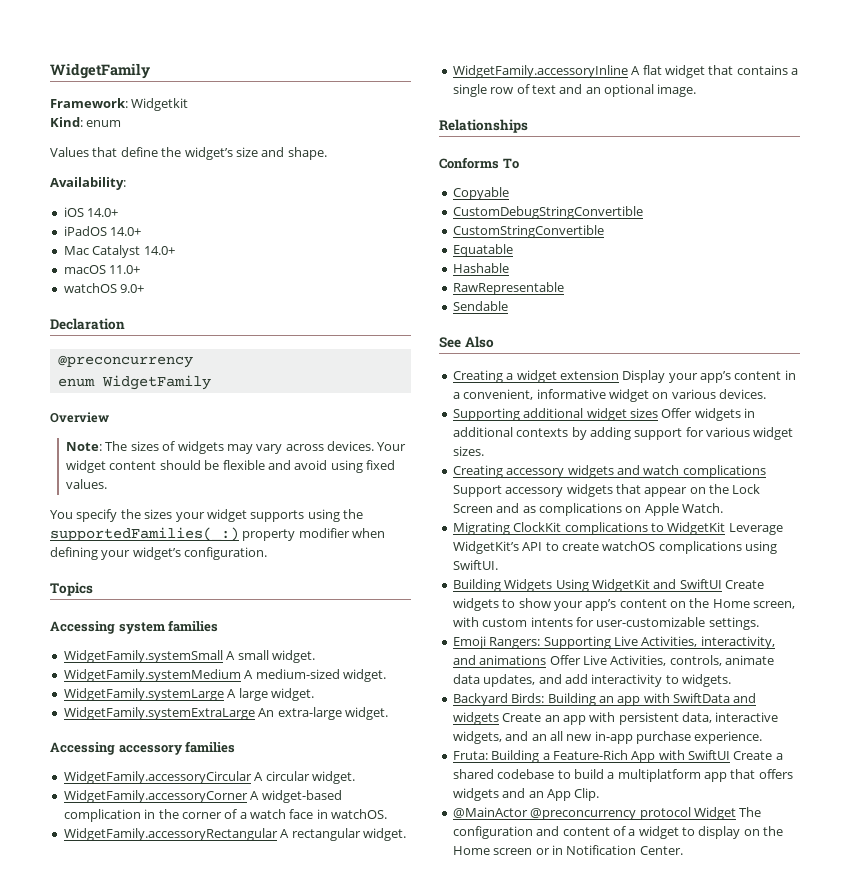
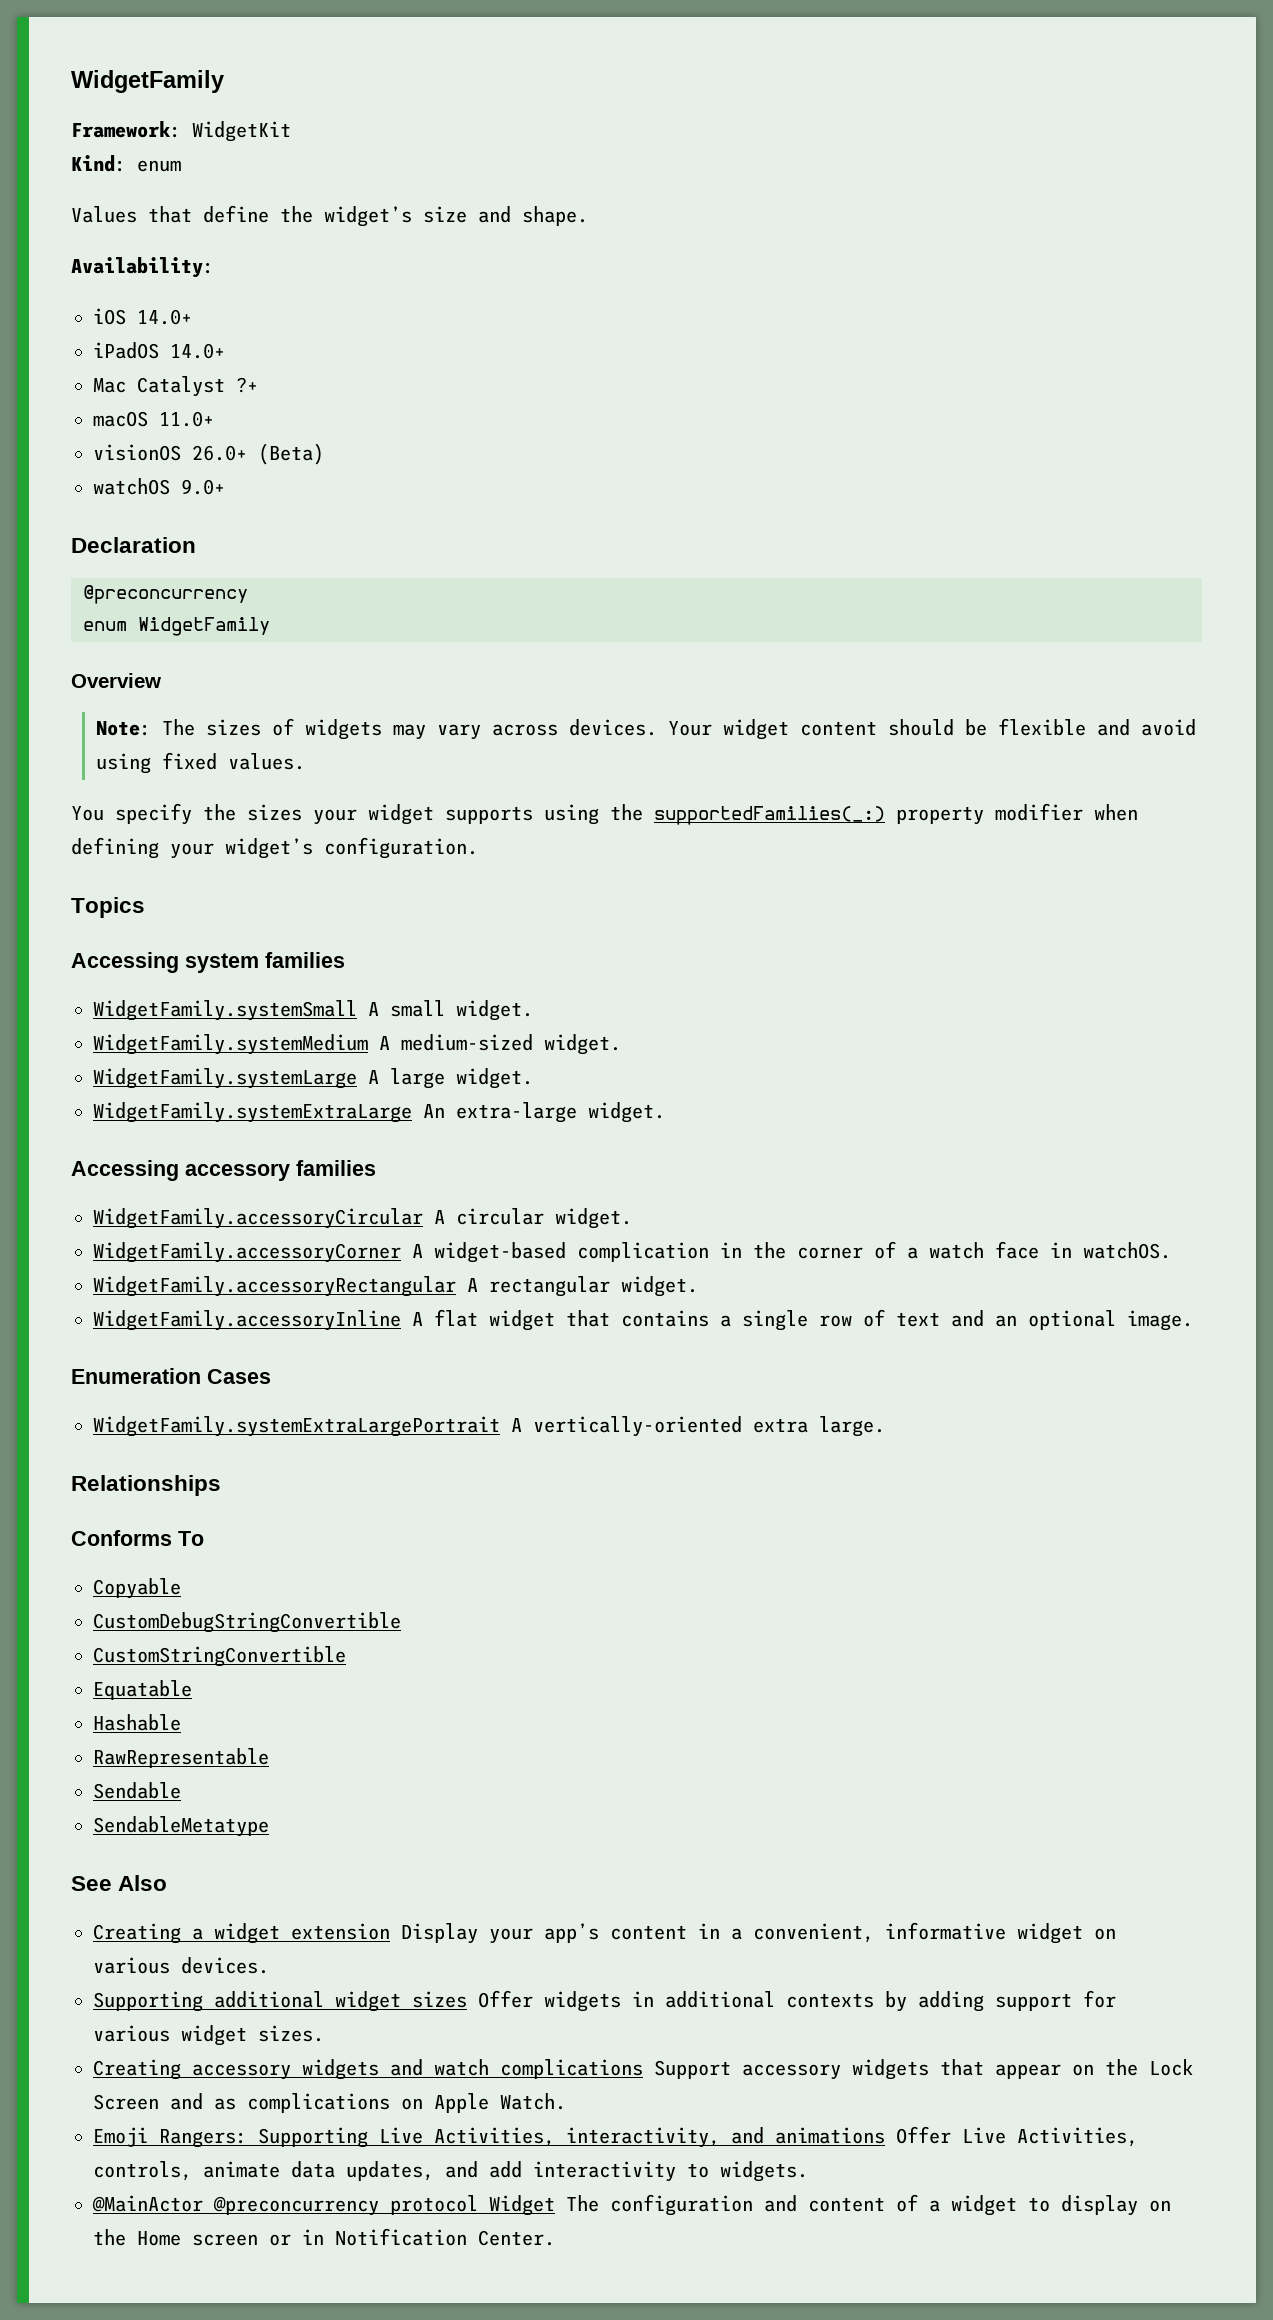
[131,98,189,111] Widgetkit -> [192,121,291,142] WidgetKit
[143,246,175,255] 14.0+ -> [236,377,258,393] ?+
(141, 269) none -> [93,443,324,465] // visionOS 26.0+ (Beta)
(697, 90) none -> [71,1368,271,1384] [93,1416,885,1437] // Enumeration Cases // WidgetFamily.systemExtraLargePortrait A vertically-oriented extra large.
(508, 306) none -> [93,1816,269,1837] // SendableMetatype
[452,522,783,535] [452,541,777,554] [452,560,498,570] [452,579,764,592] [452,598,796,611] [452,617,759,630] // Migrating ClockKit complications to WidgetKit Leverage WidgetKit’s API to create watchOS complications using SwiftUI. // Building Widgets Using WidgetKit and SwiftUI Create widgets to show your app’s content on the Home screen, with custom intents for user-customizable settings. -> (566, 2101) none
[452,693,757,706] [452,712,779,725] [452,731,763,744] [452,750,783,763] [452,769,793,782] [452,788,600,801] // Backyard Birds: Building an app with SwiftData and widgets Create an app with persistent data, interactive widgets, and an all new in-app purchase experience. // Fruta: Building a Feature-Rich App with SwiftUI Create a shared codebase to build a multiplatform app that offers widgets and an App Clip. -> (808, 2171) none

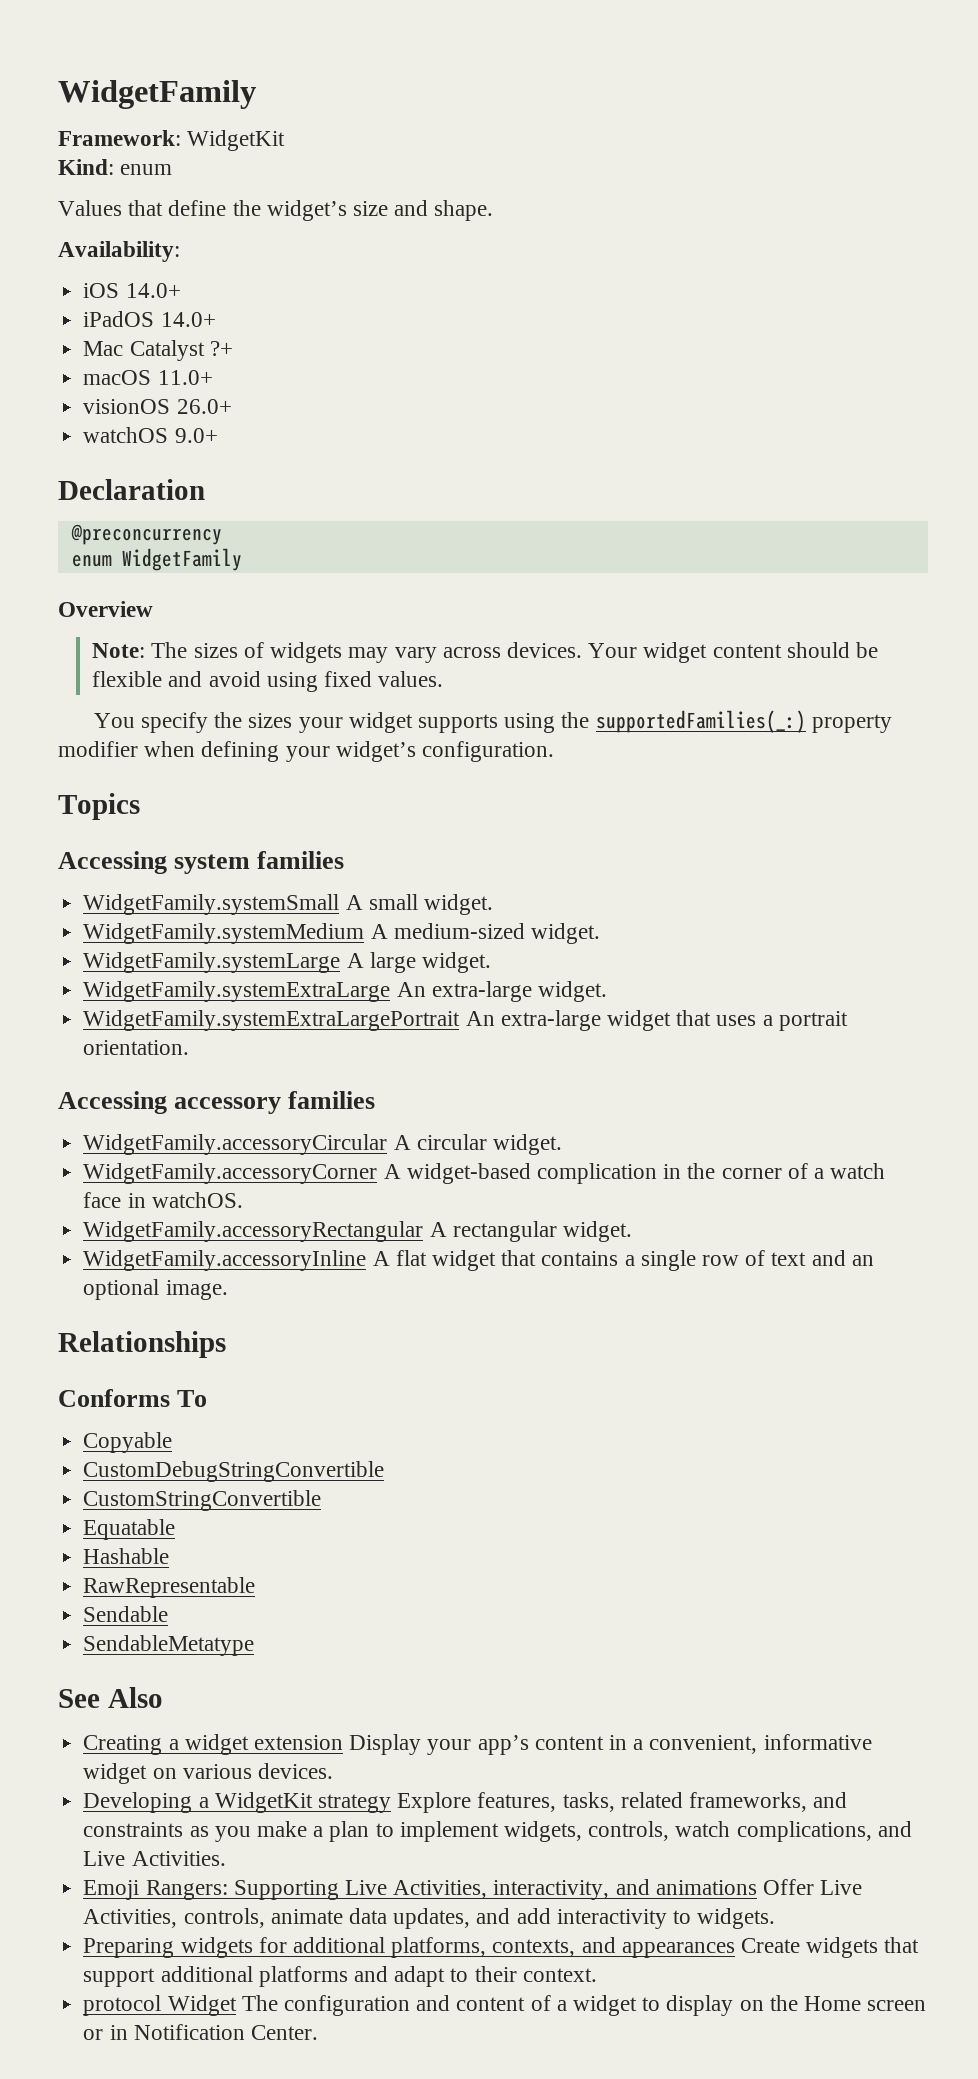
[258,443,324,465] (Beta) -> (232, 406) none
(665, 1112) none -> [83,1010,848,1031] [83,1040,190,1055] // WidgetFamily.systemExtraLargePortrait An extra-large widget that uses a portrait orientation.
[71,1368,271,1384] [93,1416,885,1437] // Enumeration Cases // WidgetFamily.systemExtraLargePortrait A vertically-oriented extra large. -> (228, 1290) none
[93,1990,1116,2012] [93,2025,324,2046] [93,2059,1193,2080] [93,2093,566,2113] Supporting additional widget sizes Offer widgets in additional contexts by adding support for various widget sizes. // Creating accessory widgets and watch complications Support accessory widgets that appear on the Lock Screen and as complications on Apple Watch. -> [83,1792,848,1813] [83,1821,912,1842] [83,1851,226,1866] Developing a WidgetKit strategy Explore features, tasks, related frameworks, and constraints as you make a plan to implement widgets, controls, watch complications, and Live Activities.
[92,2195,379,2216] @MainActor @preconcurrency -> [83,1937,920,1958] [83,1966,597,1987] Preparing widgets for additional platforms, contexts, and appearances Create widgets that support additional platforms and adapt to their context. //

